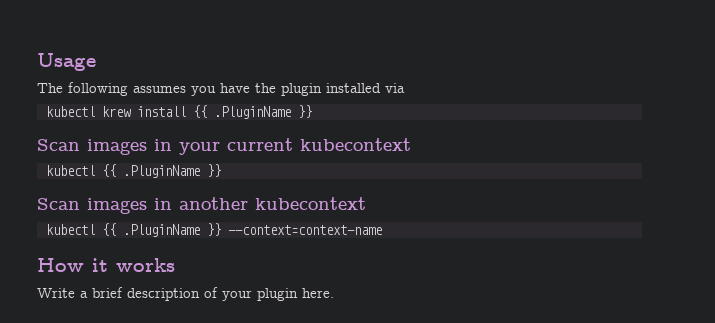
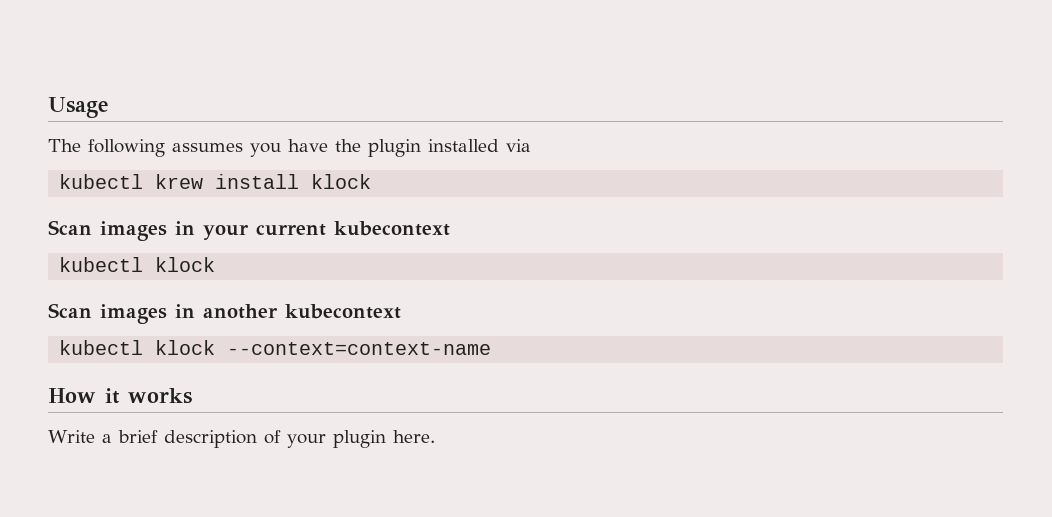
[193,105,312,119] {{ .PluginName }} -> [311,174,372,189] klock
[102,164,221,178] {{ .PluginName }} -> [155,257,216,272] klock
[102,223,221,237] {{ .PluginName }} -> [155,340,216,355] klock

